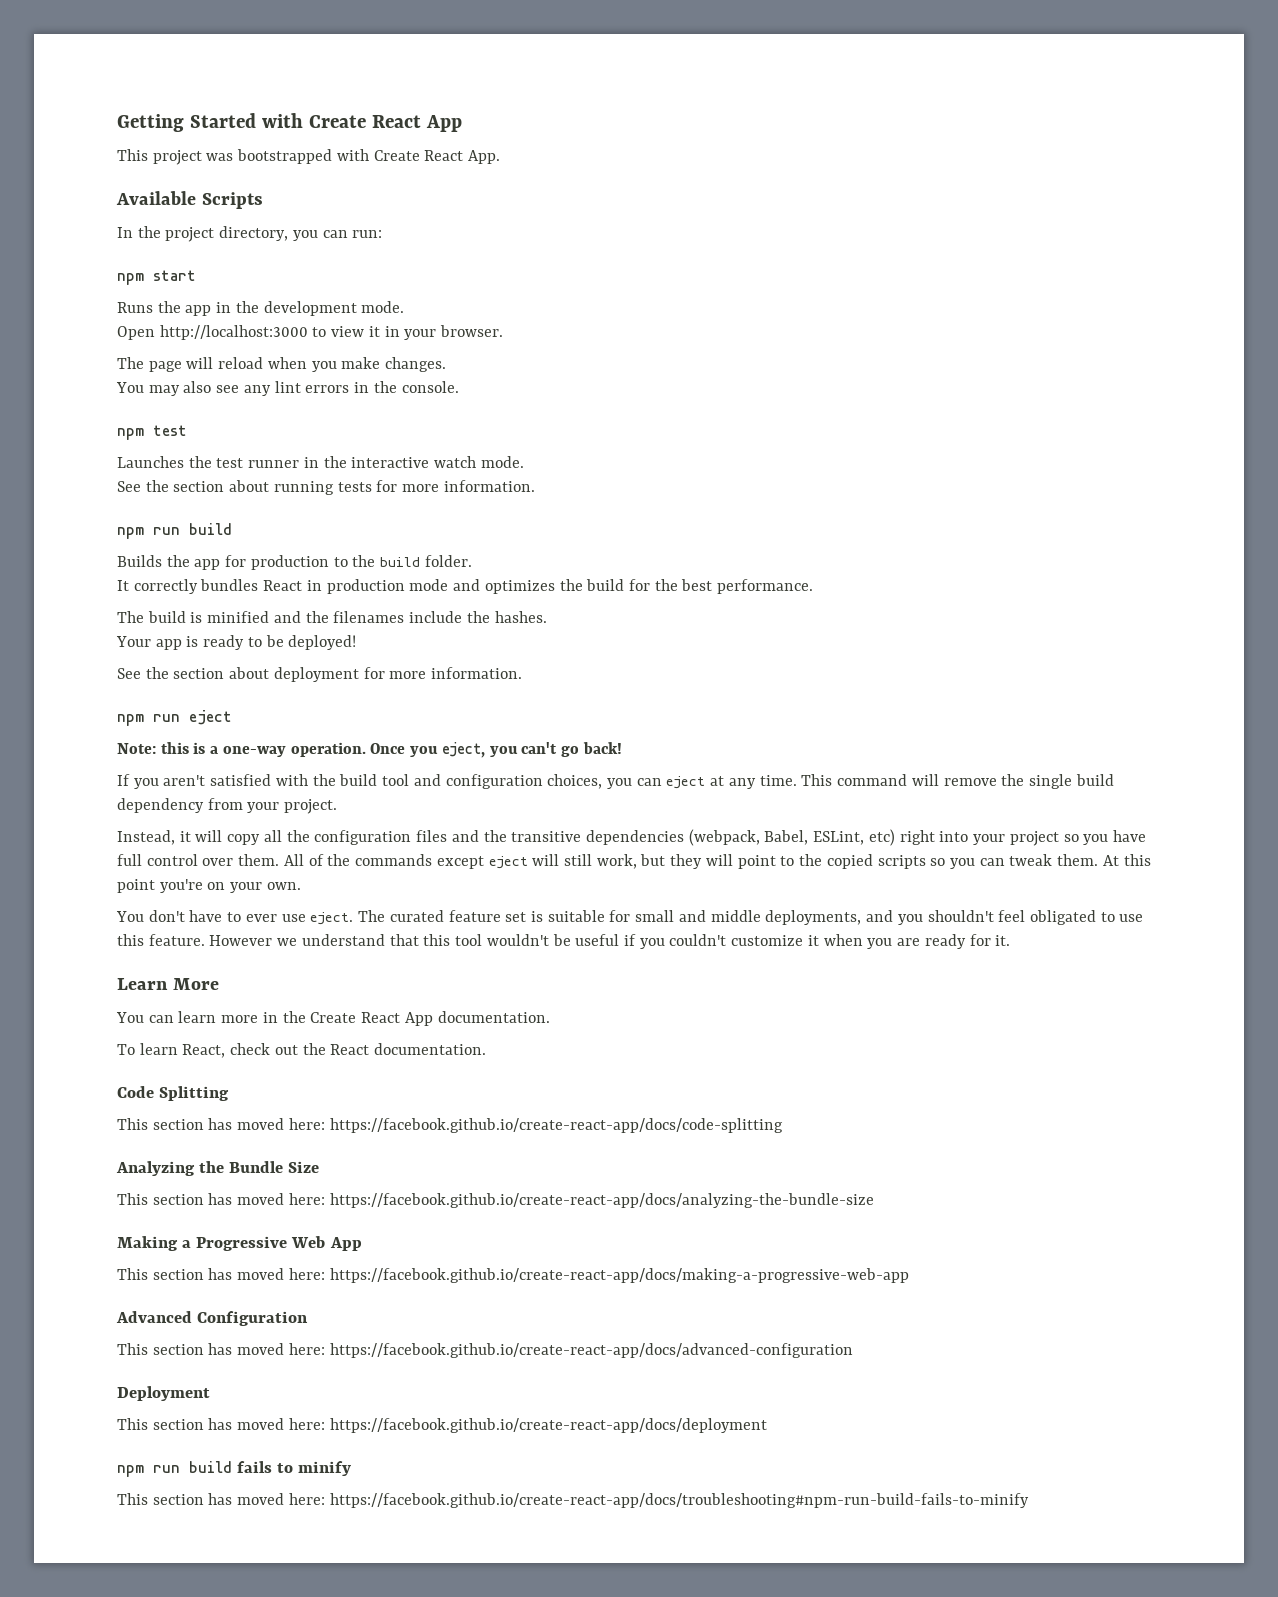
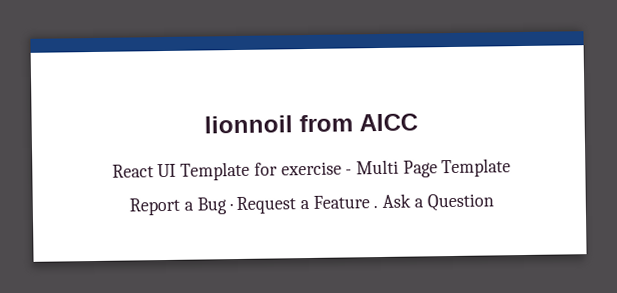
[117,113,462,132] [117,149,501,165] [116,191,263,209] [117,226,383,242] [117,270,196,285] [117,301,405,316] [117,325,504,340] [117,357,447,372] [116,381,459,396] [117,425,187,440] [117,456,524,468] [117,480,535,495] [117,523,232,539] [117,555,472,570] [117,579,814,594] [117,611,547,623] [116,635,357,650] [117,667,523,682] [117,710,232,726] [117,742,622,758] [117,774,1114,789] [117,798,338,814] [117,829,1146,846] [117,854,1151,869] [117,879,301,893] [116,910,1144,925] [117,934,1011,949] [117,978,219,990] [116,1011,550,1026] [117,1043,487,1058] [117,1086,230,1101] [117,1118,783,1133] [116,1161,320,1176] [117,1193,874,1208] [117,1236,362,1251] [117,1268,909,1283] [116,1311,309,1326] [117,1343,853,1358] [117,1386,210,1401] [117,1418,767,1433] [117,1461,352,1477] [117,1493,1029,1508] Getting Started with Create React App // This project was bootstrapped with Create React App. // Available Scripts // In the project directory, you can run: // npm start // Runs the app in the development mode. // Open http://localhost:3000 to view it in your browser. // The page will reload when you make changes. // You may also see any lint errors in the console. // npm test // Launches the test runner in the interactive watch mode. // See the section about running tests for more information. // npm run build // Builds the app for production to the build folder. // It correctly bundles React in production mode and optimizes the build for the best performance. // The build is minified and the filenames include the hashes. // Your app is ready to be deployed! // See the section about deployment for more information. // npm run eject // Note: this is a one-way operation. Once you eject, you can't go back! // If you aren't satisfied with the build tool and configuration choices, you can eject at any time. This command will remove the single build dependency from your project. // Instead, it will copy all the configuration files and the transitive dependencies (webpack, Babel, ESLint, etc) right into your project so you have full control over them. All of the commands except eject will still work, but they will point to the copied scripts so you can tweak them. At this point you're on your own. // You don't have to ever use eject. The curated feature set is suitable for small and middle deployments, and you shouldn't feel obligated to use this feature. However we understand that this tool wouldn't be useful if you couldn't customize it when you are ready for it. // Learn More // You can learn more in the Create React App documentation. // To learn React, check out the React documentation. // Code Splitting // This section has moved here: https://facebook.github.io/create-react-app/docs/code-splitting // Analyzing the Bundle Size // This section has moved here: https://facebook.github.io/create-react-app/docs/analyzing-the-bundle-size // Making a Progressive Web App // This section has moved here: https://facebook.github.io/create-react-app/docs/making-a-progressive-web-app // Advanced Configuration // This section has moved here: https://facebook.github.io/create-react-app/docs/advanced-configuration // Deployment // This section has moved here: https://facebook.github.io/create-react-app/docs/deployment // npm run build fails to minify // This section has moved here: https://facebook.github.io/create-react-app/docs/troubleshooting#npm-run-build-fails-to-minify -> [203,113,418,134] [111,158,512,181] [129,193,494,216] lionnoil from AICC // React UI Template for exercise - Multi Page Template // Report a Bug · Request a Feature . Ask a Question

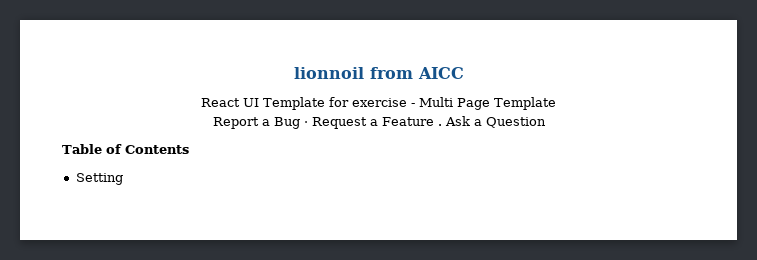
(494, 202) none -> [62,144,189,154] [75,173,123,185] // Table of Contents // Setting

